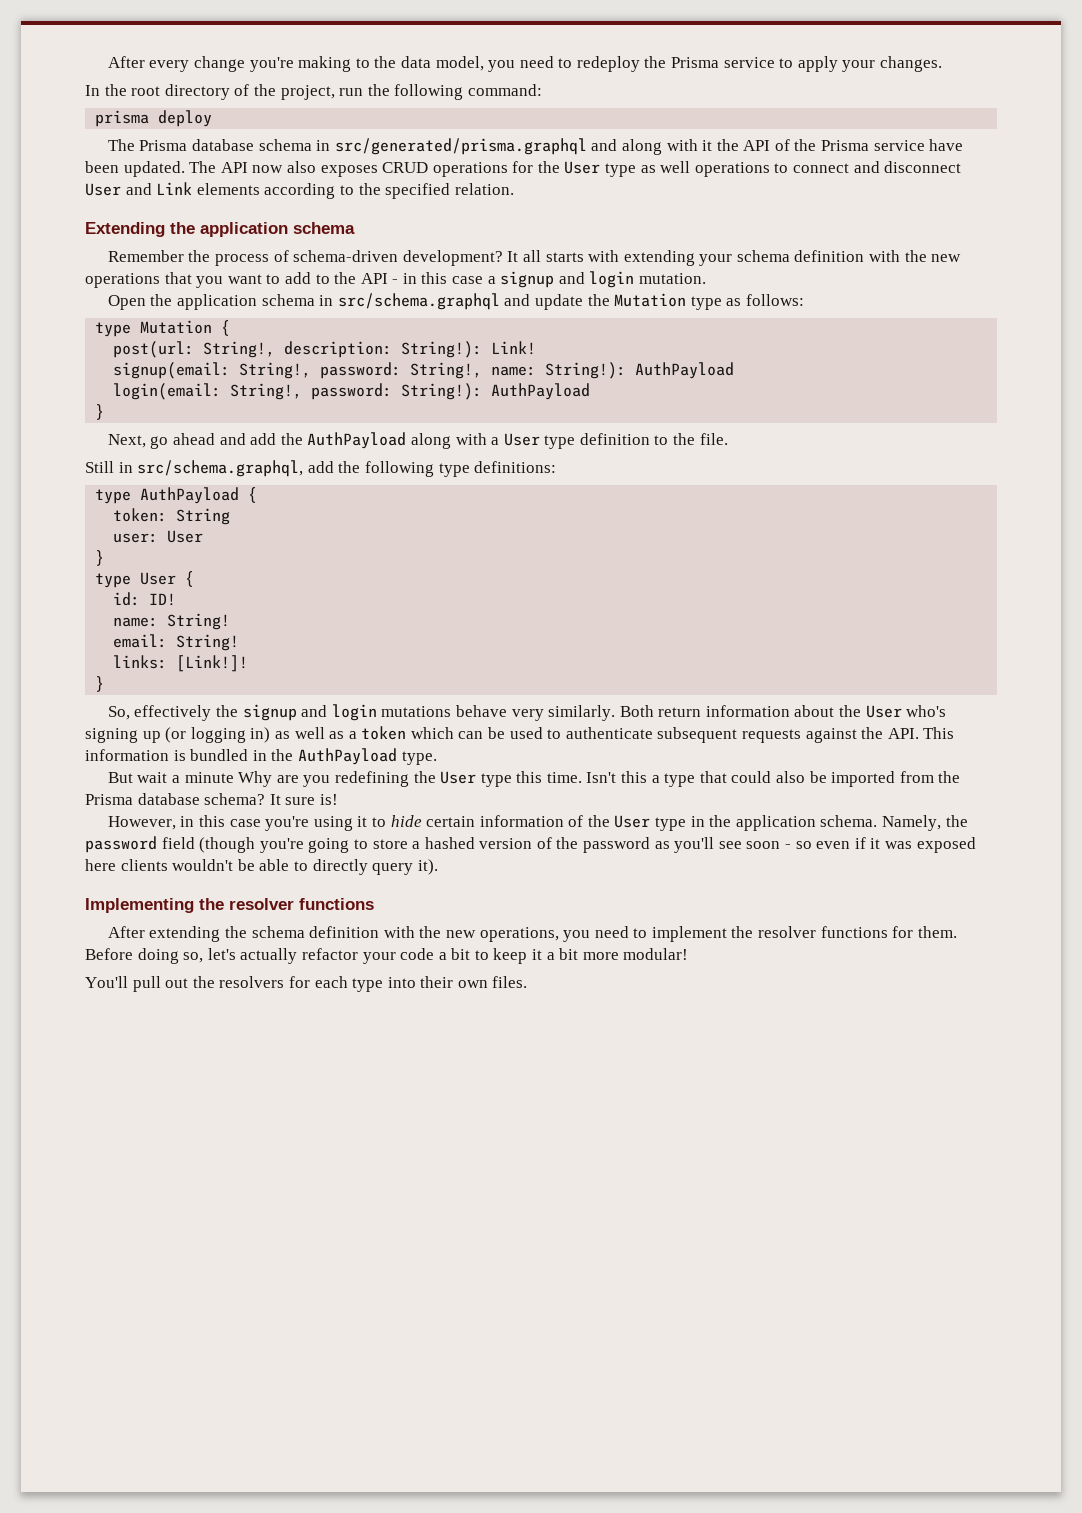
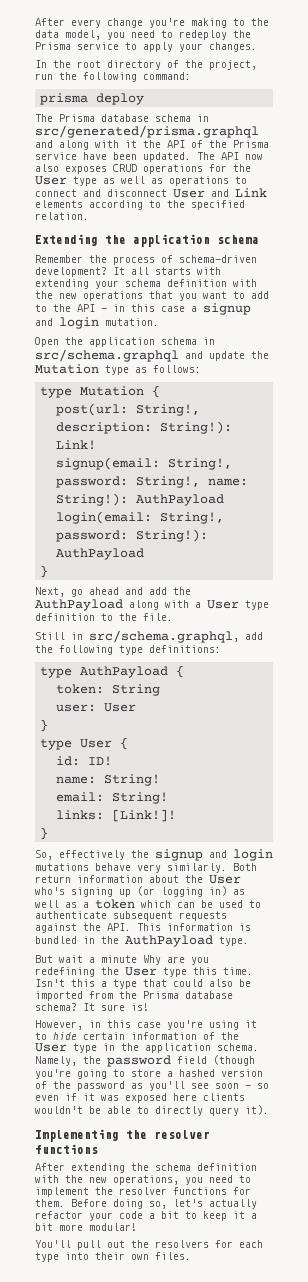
(691, 167) none -> [151,178,163,184] as

